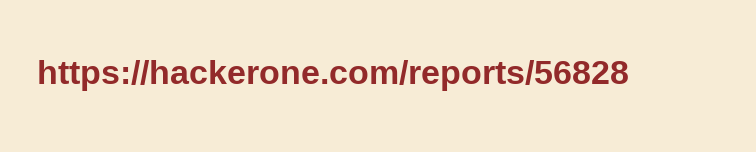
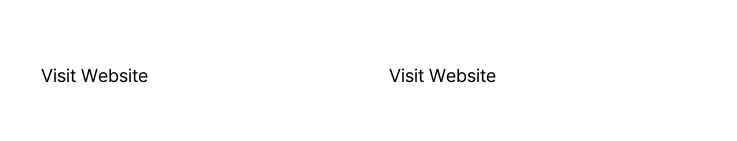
[37,60,629,91] https://hackerone.com/reports/56828 -> [41,68,148,83] [389,68,496,83] Visit Website // Visit Website

